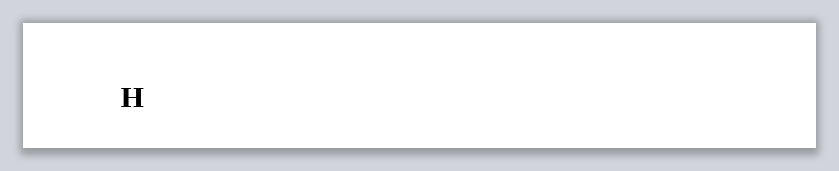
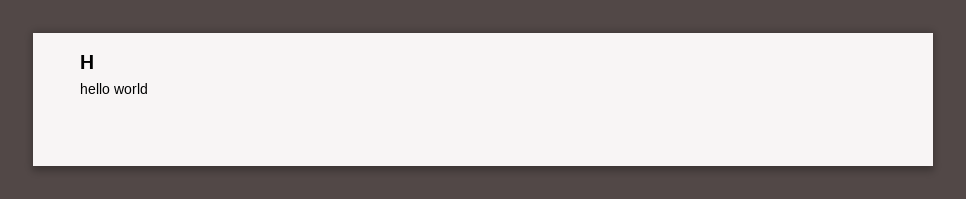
(145, 97) none -> [80,83,148,94] // hello world

